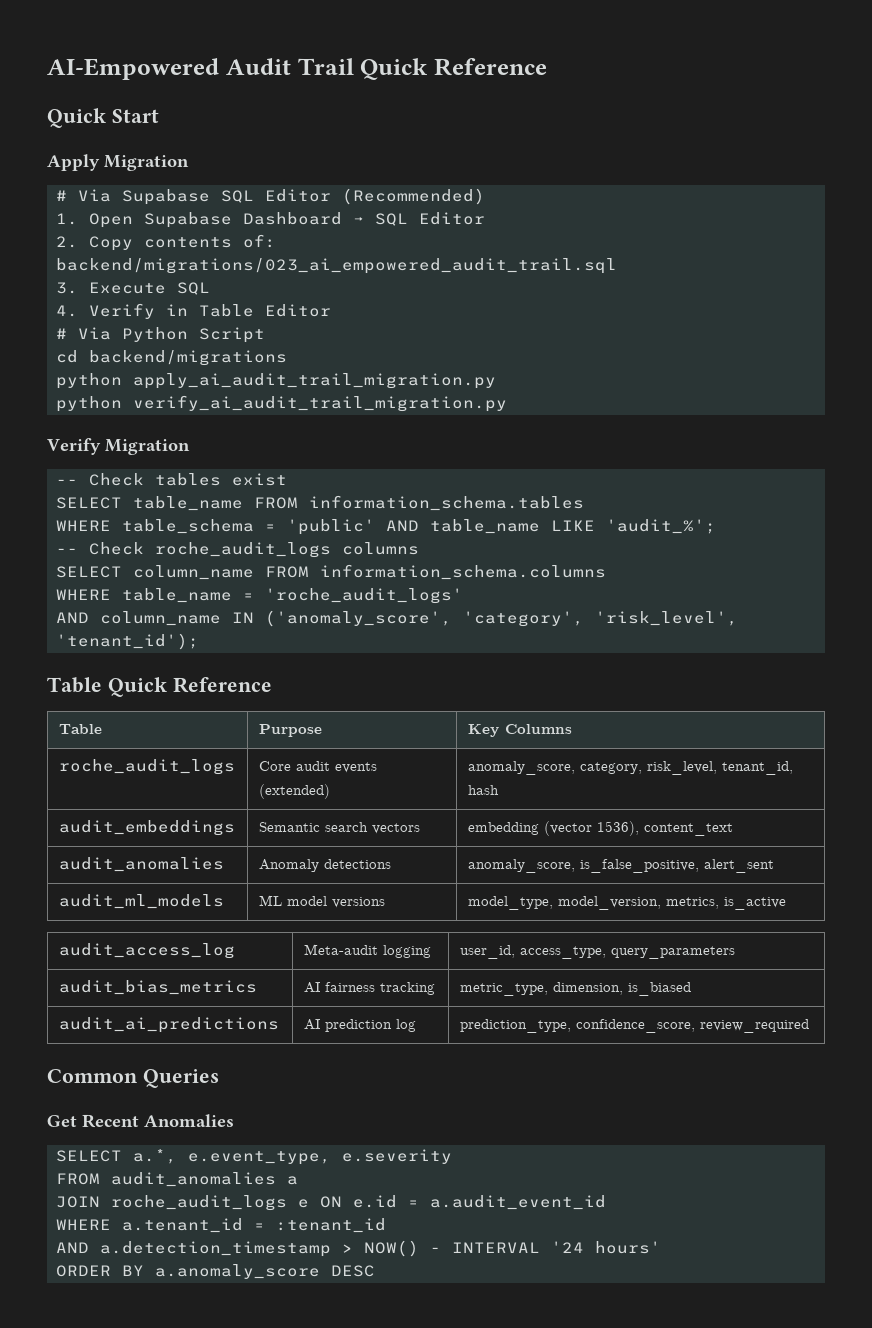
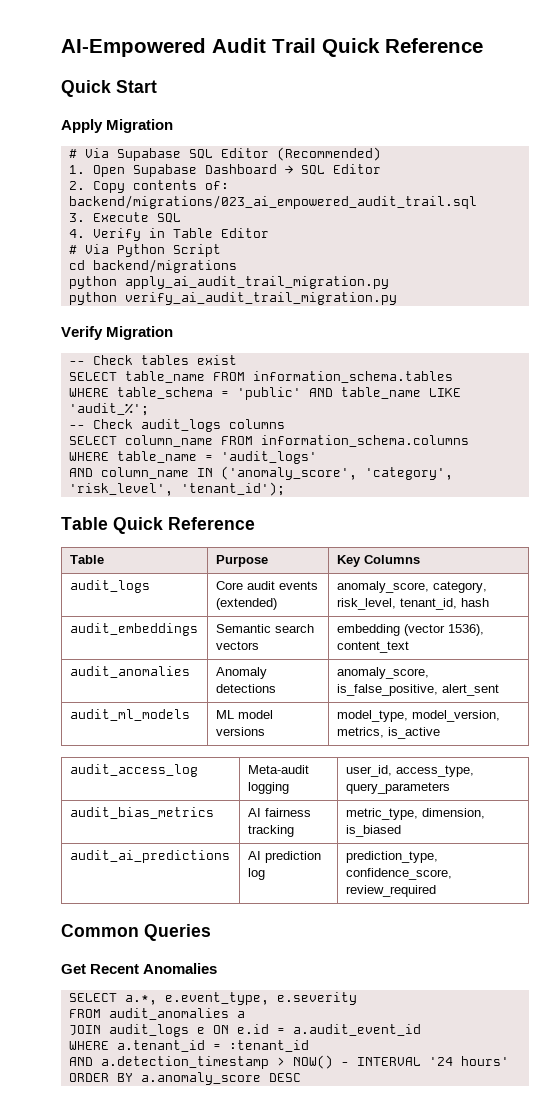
[155,542,331,558] roche_audit_logs -> [140,419,221,432] audit_logs
[265,588,463,604] 'roche_audit_logs' -> [220,451,317,464] 'audit_logs'
[58,759,235,775] roche_audit_logs -> [69,580,150,593] audit_logs
[111,1195,287,1211] roche_audit_logs -> [108,1024,189,1037] audit_logs

